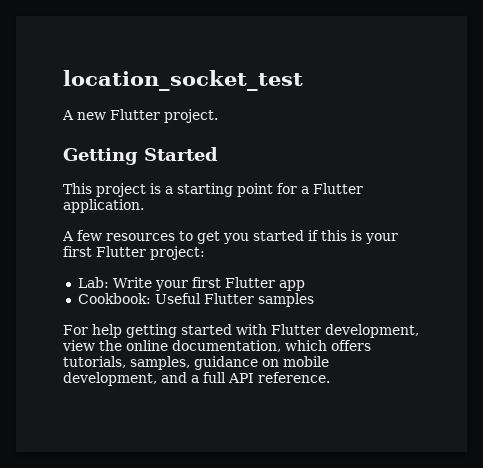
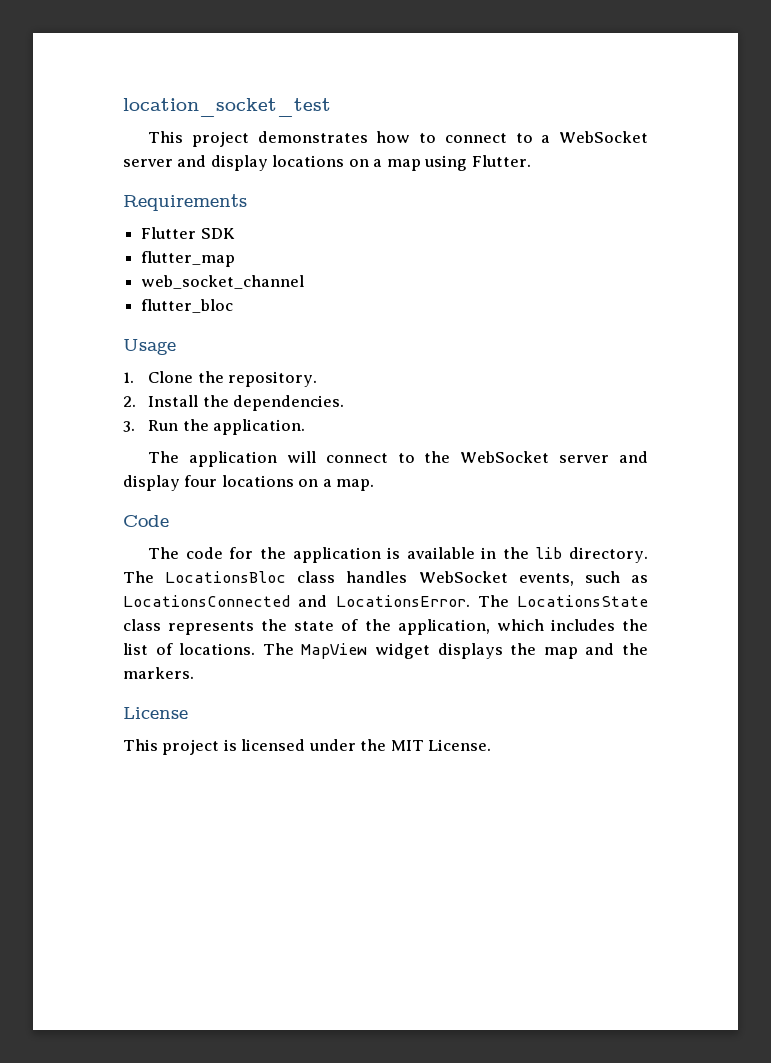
[62,109,218,123] [63,147,218,165] [63,183,363,197] [63,199,144,213] [62,230,398,244] [63,246,205,260] [77,277,305,291] [77,293,314,307] [63,324,419,338] [62,340,371,352] [63,356,329,370] [63,372,330,386] A new Flutter project. // Getting Started // This project is a starting point for a Flutter application. // A few resources to get you started if this is your first Flutter project: // Lab: Write your first Flutter app // Cookbook: Useful Flutter samples // For help getting started with Flutter development, view the online documentation, which offers tutorials, samples, guidance on mobile development, and a full API reference. -> [148,131,648,147] [123,155,531,171] [123,194,247,211] [141,227,235,239] [141,251,236,267] [141,275,305,289] [141,299,234,313] [123,339,176,355] [123,371,318,387] [123,395,345,411] [123,419,306,435] [148,451,648,467] [123,475,375,491] [123,515,169,527] [148,547,648,563] [123,571,649,586] [123,595,648,607] [123,619,648,635] [123,643,649,659] [123,667,194,679] [123,707,188,719] [123,739,492,755] This project demonstrates how to connect to a WebSocket server and display locations on a map using Flutter. // Requirements // Flutter SDK // flutter_map // web_socket_channel // flutter_bloc // Usage // 1. Clone the repository. // 2. Install the dependencies. // 3. Run the application. // The application will connect to the WebSocket server and display four locations on a map. // Code // The code for the application is available in the lib directory. The LocationsBloc class handles WebSocket events, such as LocationsConnected and LocationsError. The LocationsState class represents the state of the application, which includes the list of locations. The MapView widget displays the map and the markers. // License // This project is licensed under the MIT License.

